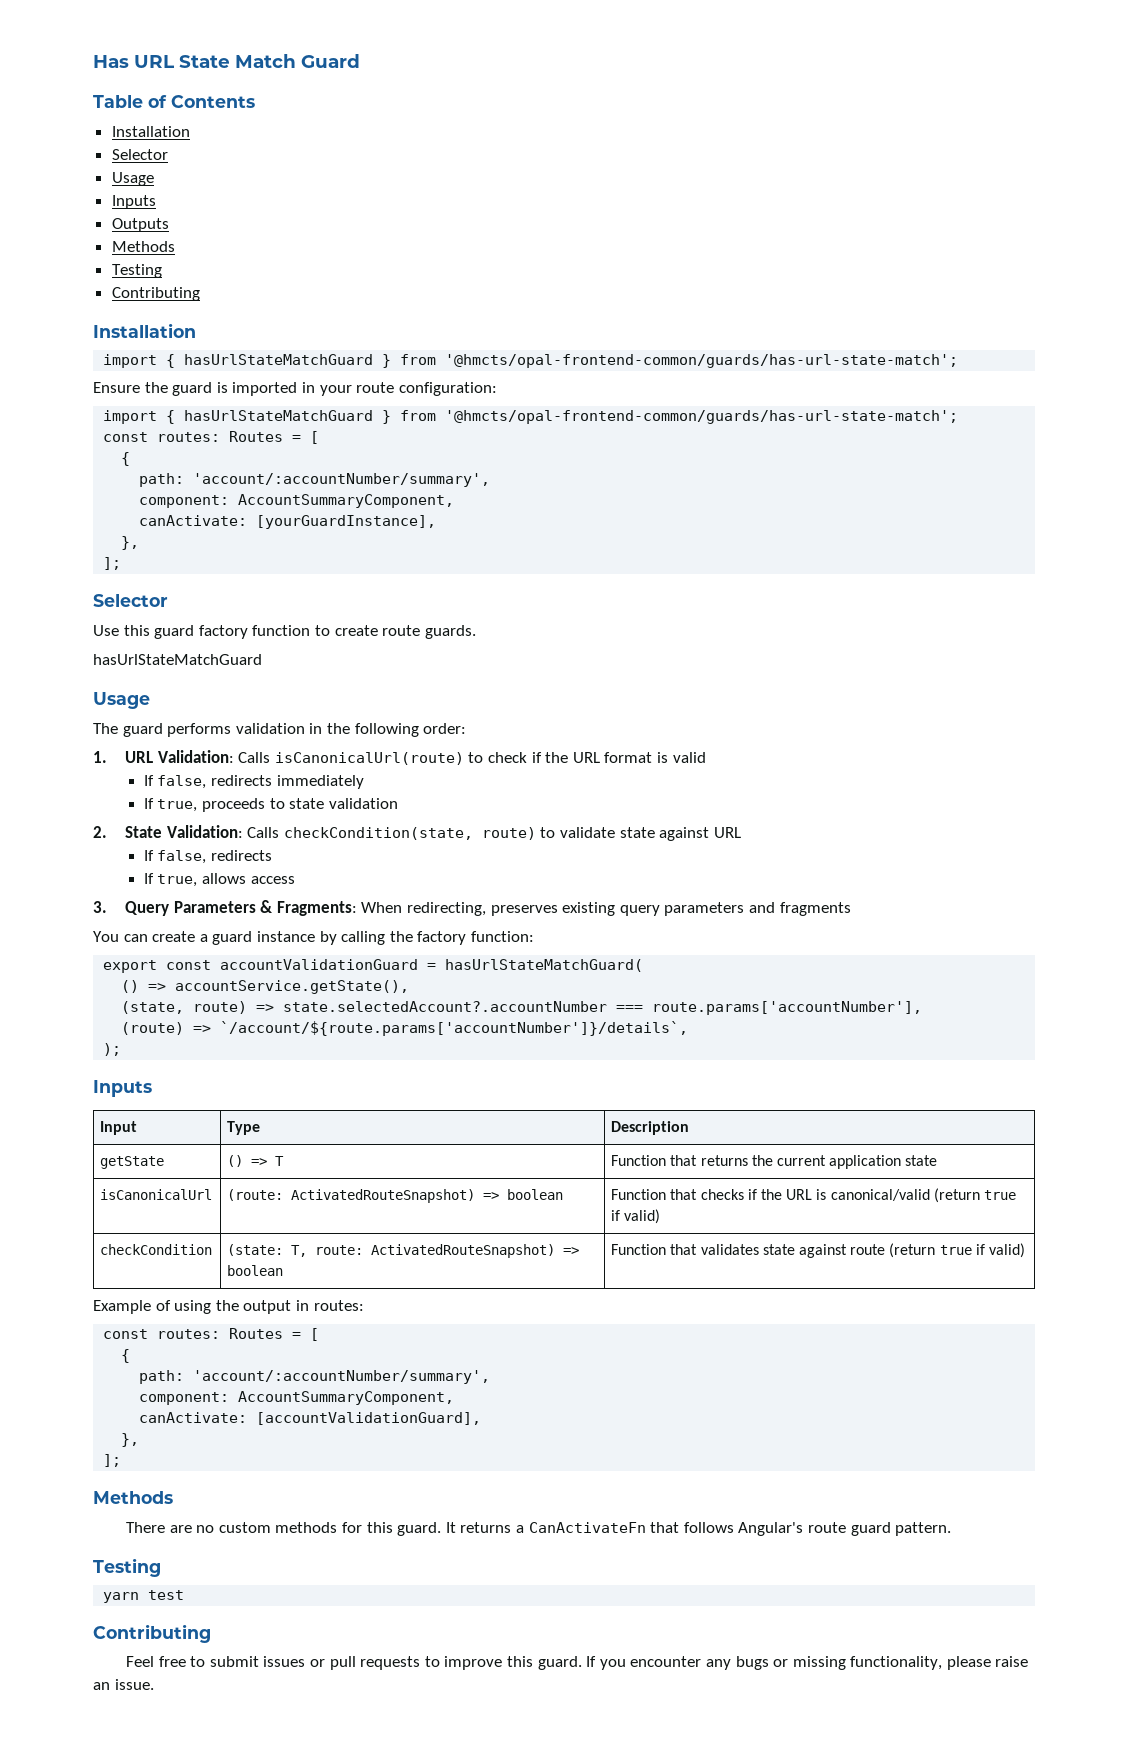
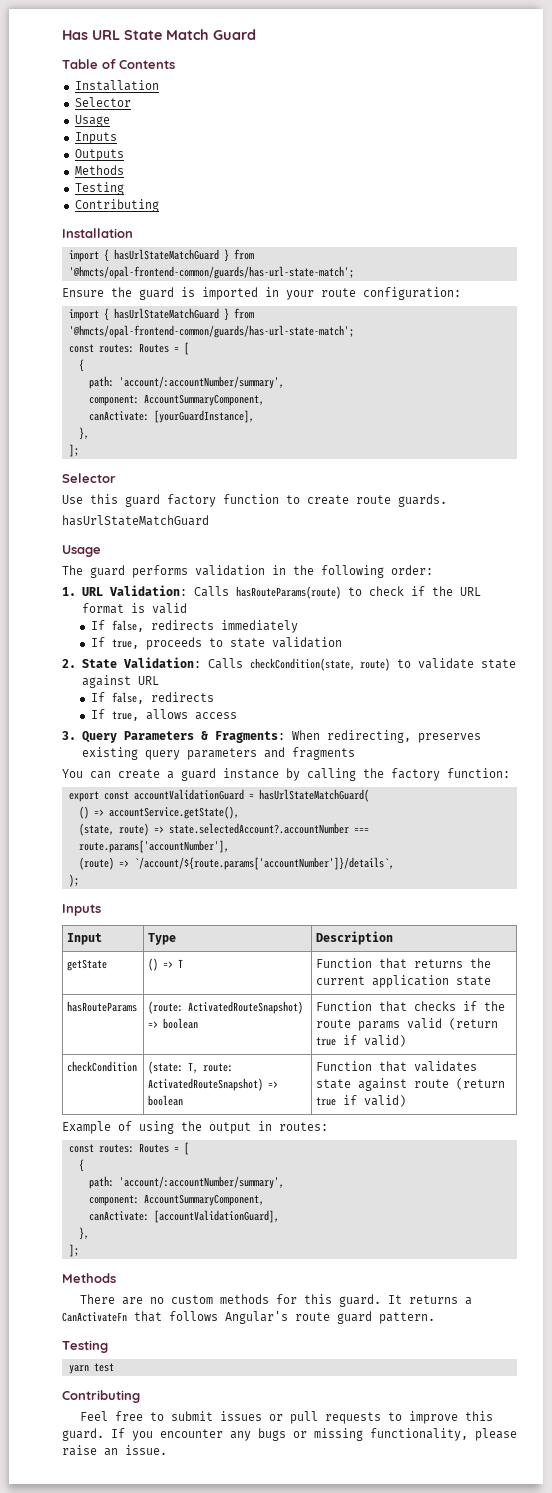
[274,752,464,765] isCanonicalUrl(route) -> [235,586,341,599] hasRouteParams(route)
[100,1189,213,1200] isCanonicalUrl -> [67,1001,138,1012] hasRouteParams
[786,1189,930,1201] URL is canonical/valid -> [316,1018,443,1031] route params valid

